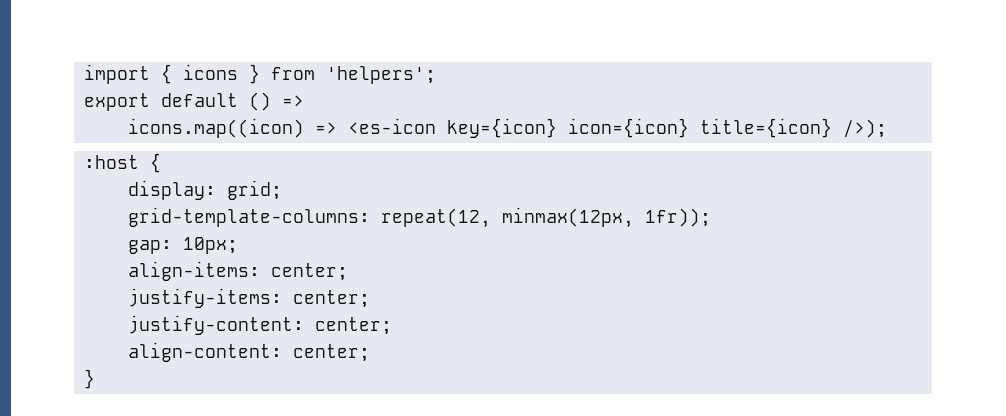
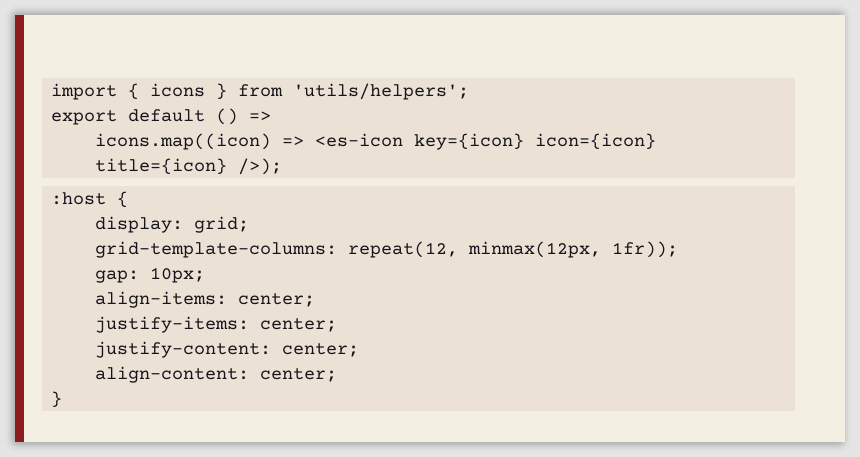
[325,66,436,84] 'helpers'; -> [293,83,469,100] 'utils/helpers';

